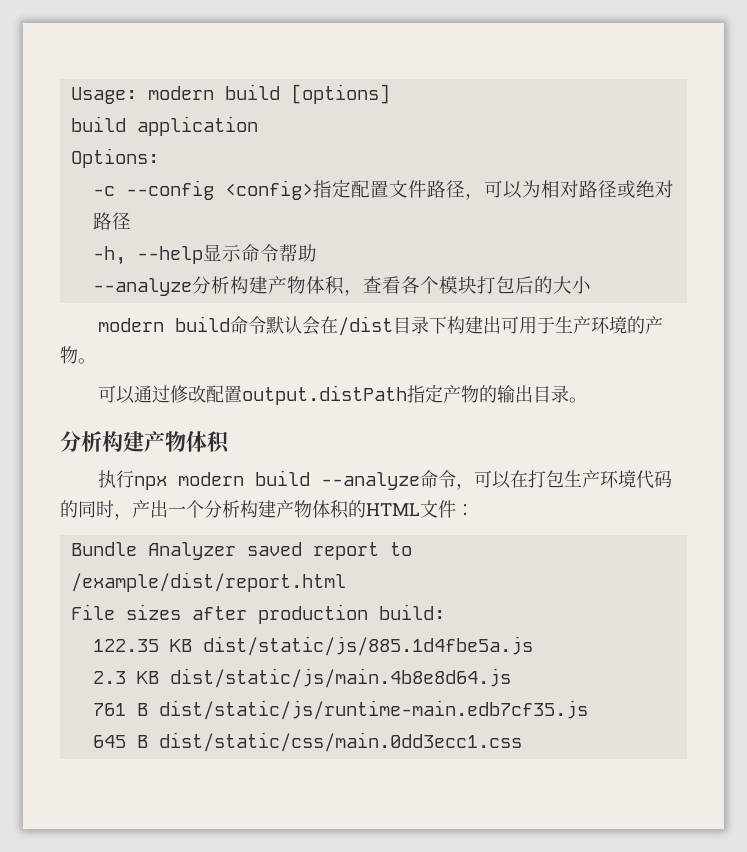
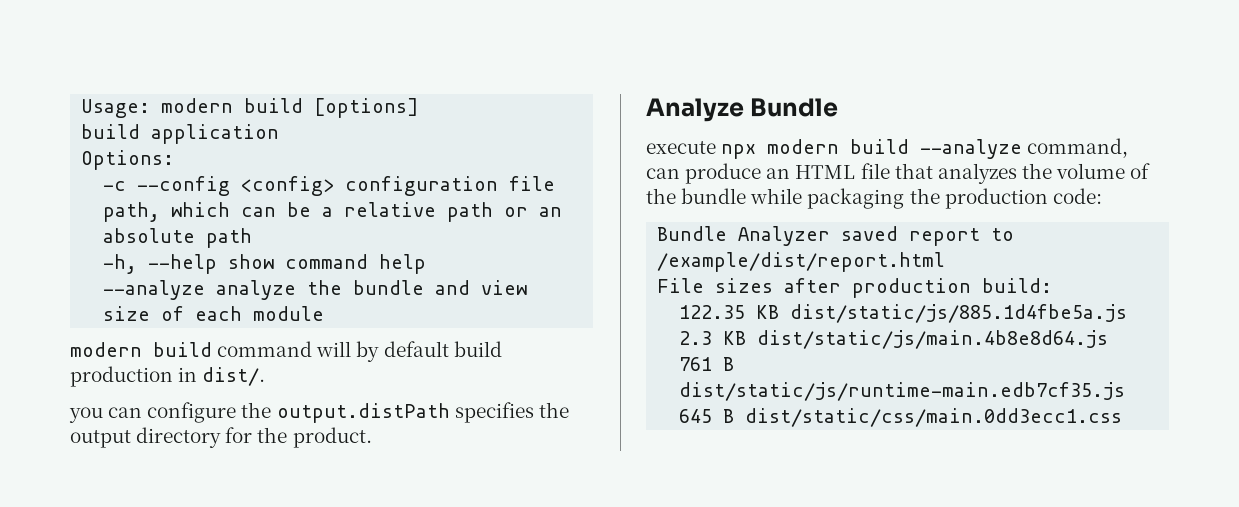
[312,179,674,200] [92,212,131,230] [92,244,317,265] [92,276,591,296] [97,316,663,336] [60,346,96,364] [97,384,587,405] [60,431,230,454] [97,470,672,490] [60,500,474,520] 指定配置文件路径，可以为相对路径或绝对路径 // -h, --help显示命令帮助 // --analyze分析构建产物体积，查看各个模块打包后的大小 // modern build命令默认会在/dist目录下构建出可用于生产环境的产物。 // 可以通过修改配置output.distPath指定产物的输出目录。 // 分析构建产物体积 // 执行npx modern build --analyze命令，可以在打包生产环境代码的同时，产出一个分析构建产物体积的HTML文件： -> [345,176,556,196] [103,202,563,222] [103,228,253,248] [103,254,427,274] [103,280,528,300] [103,306,325,321] [70,341,502,362] [70,366,266,387] [69,402,569,423] [70,427,372,448] [646,98,839,122] [646,138,1142,159] [646,163,1151,184] [646,188,1102,209] configuration file path, which can be a relative path or an absolute path // -h, --help show command help // --analyze analyze the bundle and view size of each module // modern build command will by default build production in dist/. // you can configure the output.distPath specifies the output directory for the product. // Analyze Bundle // execute npx modern build --analyze command，can produce an HTML file that analyzes the volume of the bundle while packaging the production code:

